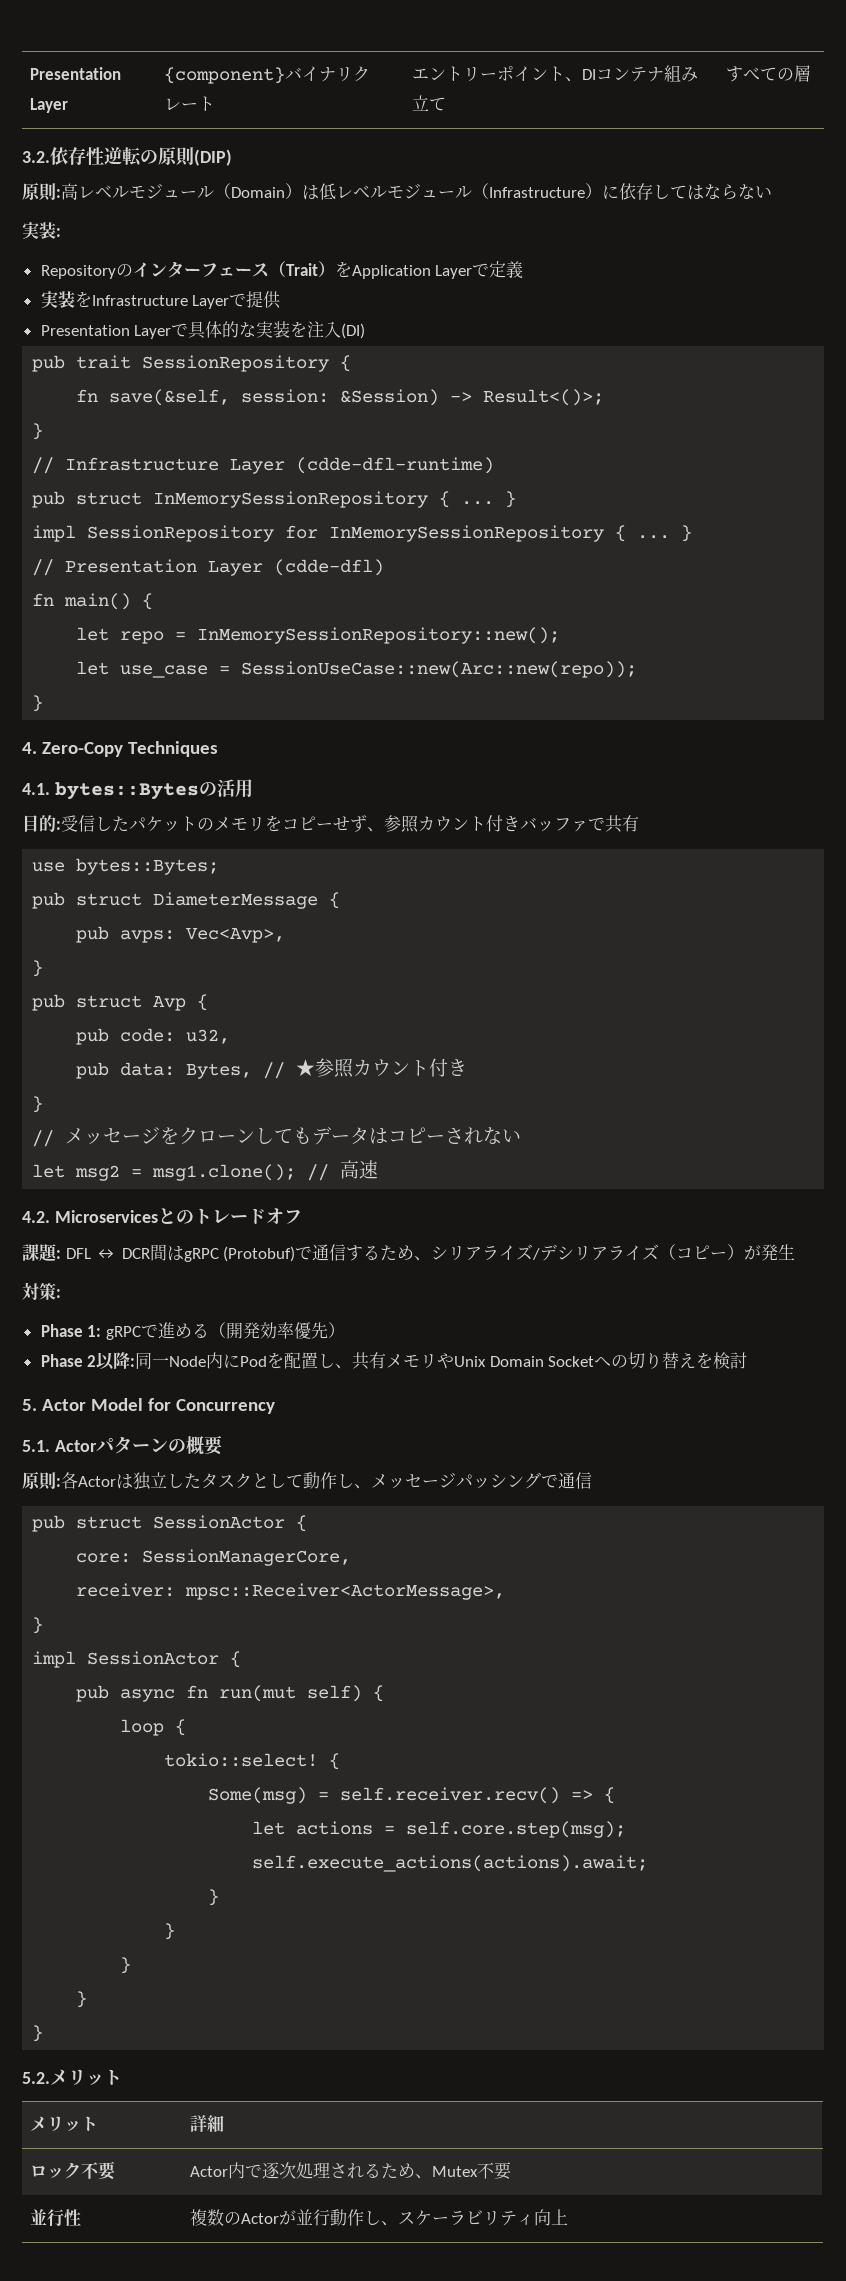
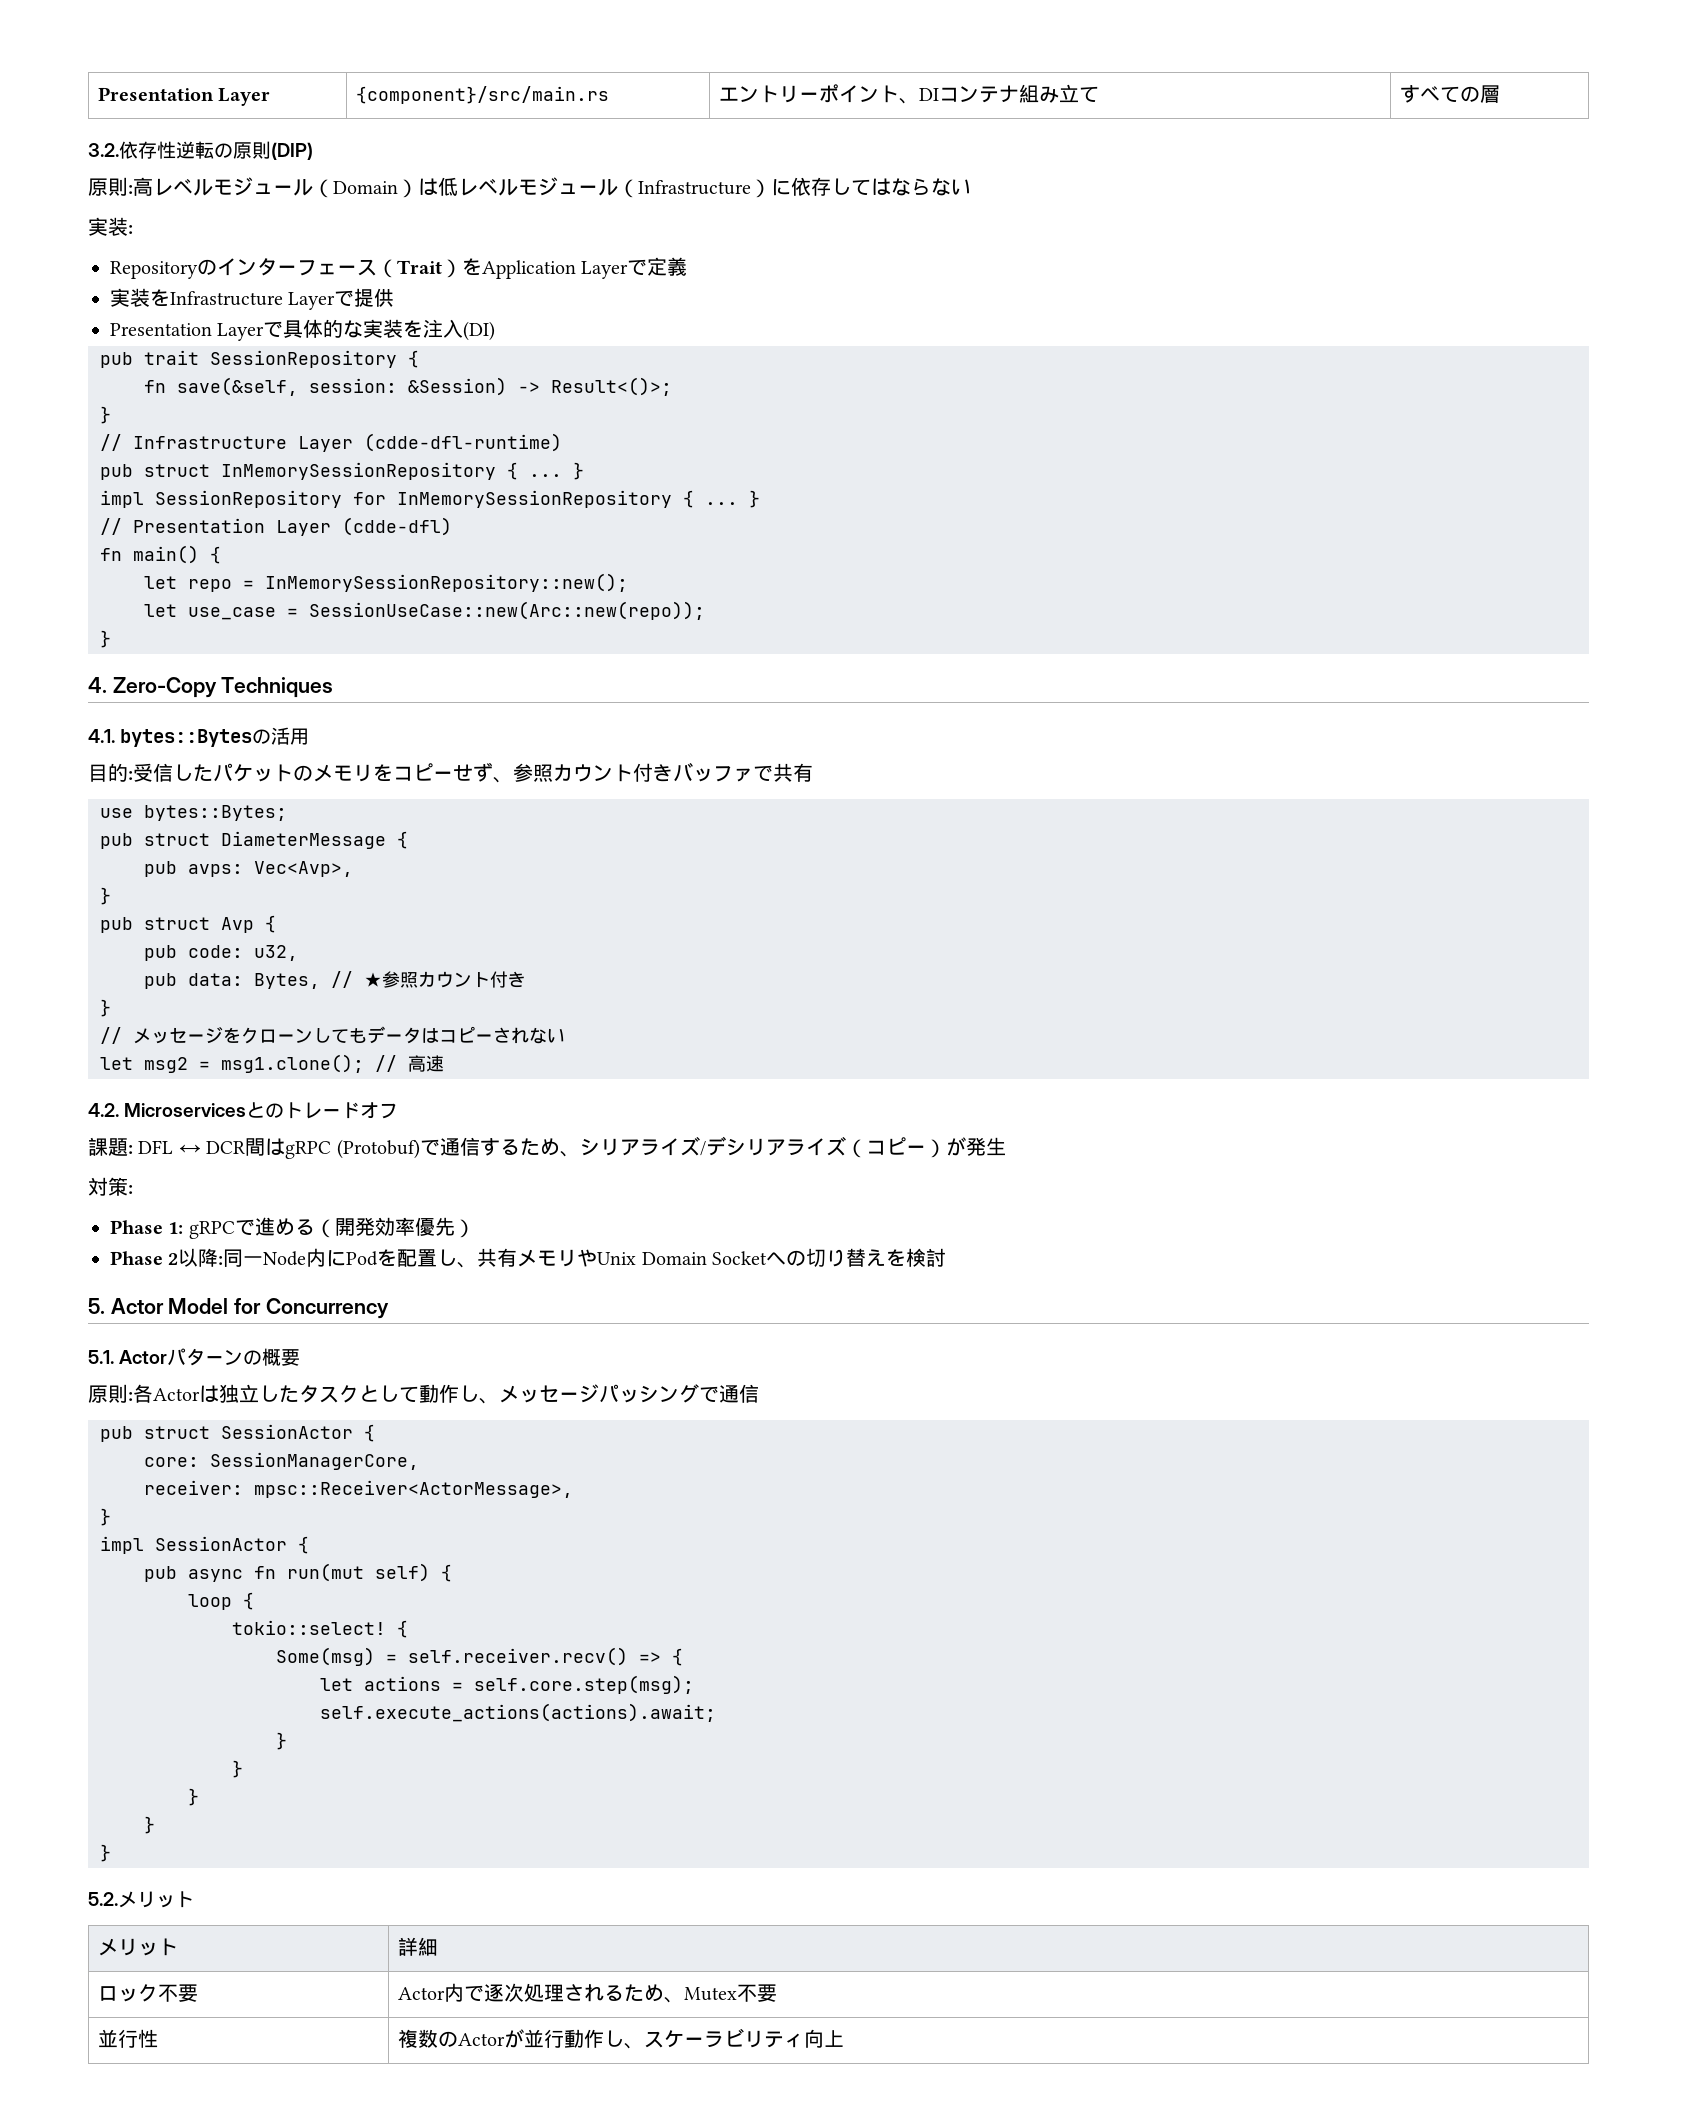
[163,66,370,84] [163,96,215,112] {component}バイナリクレート -> [355,86,609,104] {component}/src/main.rs

